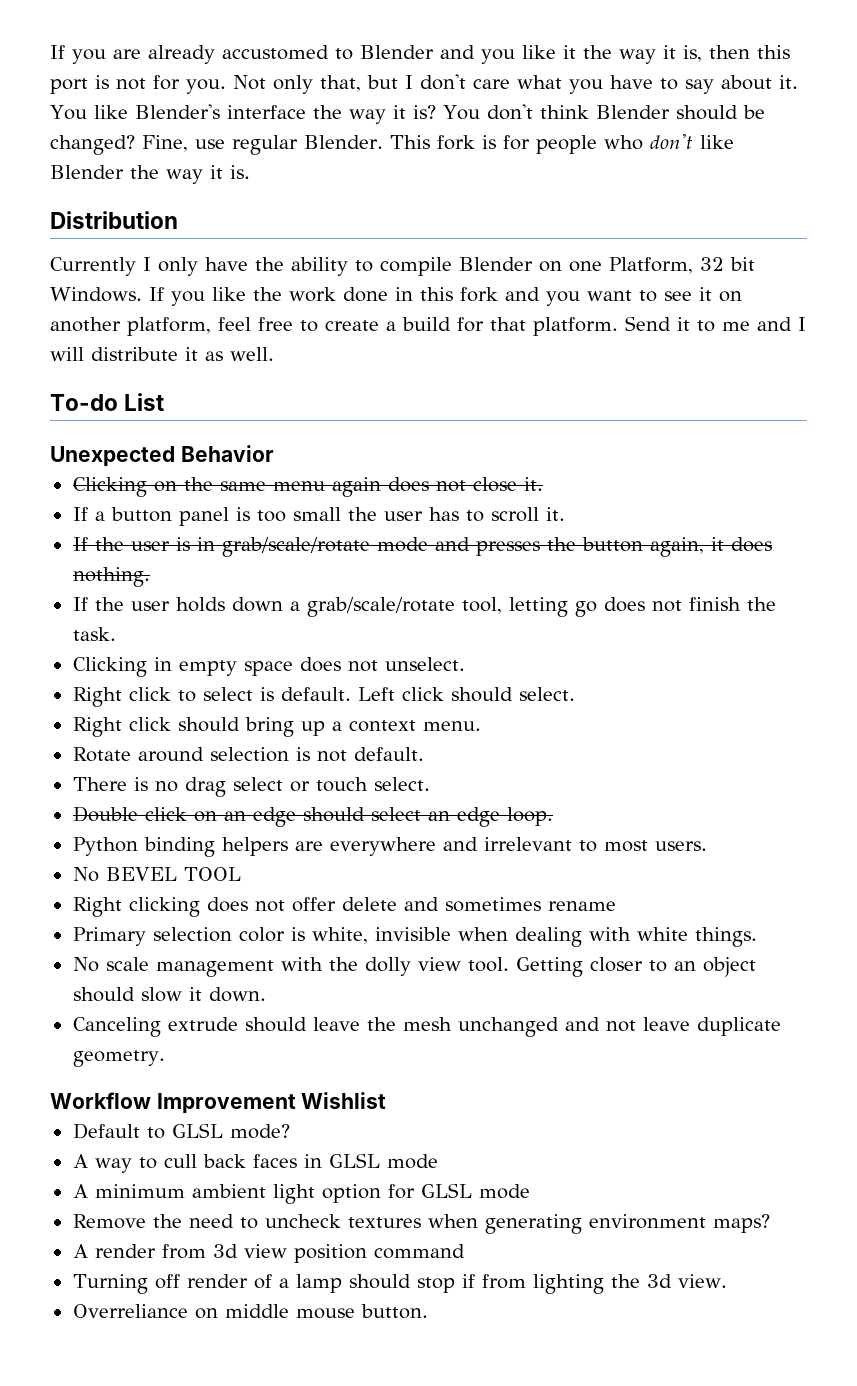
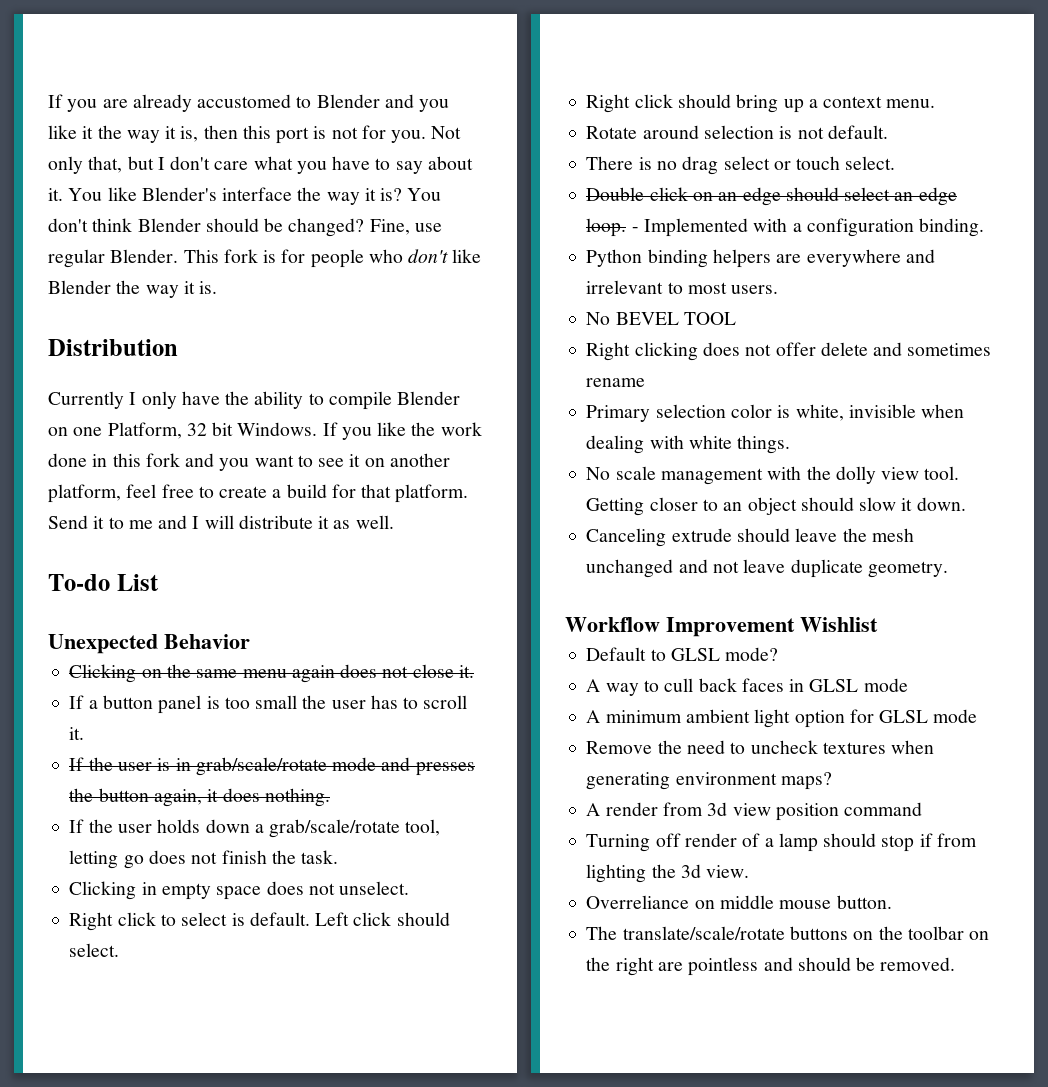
(553, 816) none -> [631,218,985,237] - Implemented with a configuration binding.
(428, 1311) none -> [586,926,990,940] [586,957,956,976] // The translate/scale/rotate buttons on the toolbar on the right are pointless and should be removed.

